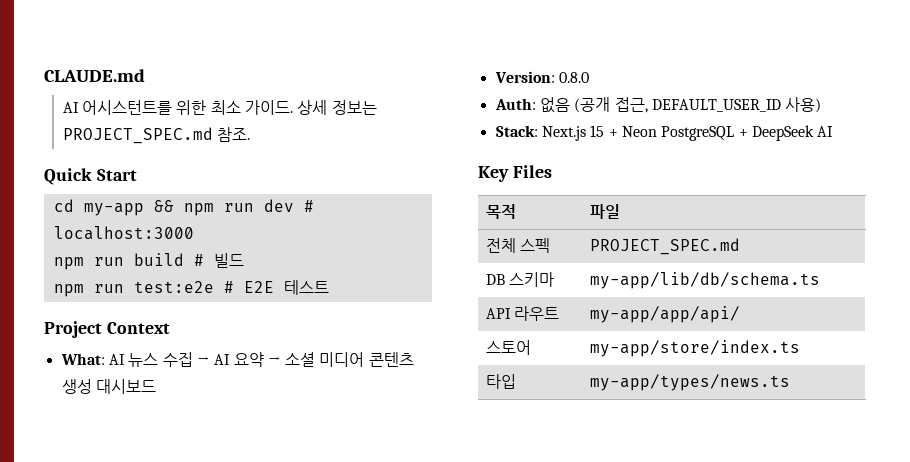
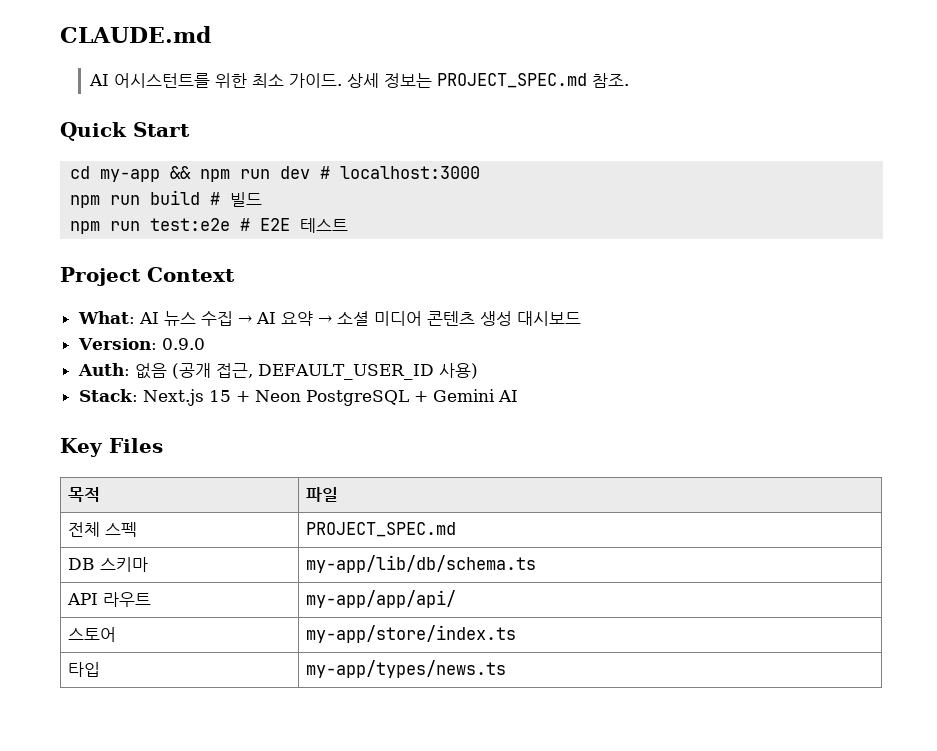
[558,72,589,83] 0.8.0 -> [161,338,205,350] 0.9.0
[751,125,814,141] DeepSeek -> [432,389,495,402] Gemini

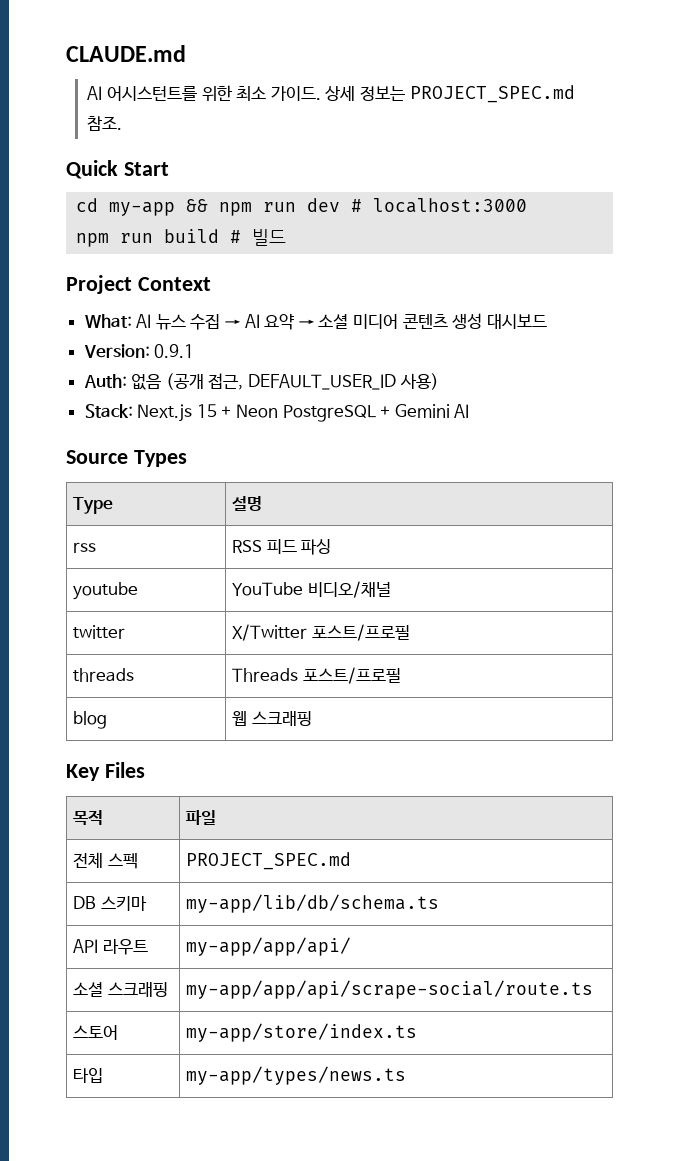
[70,218,349,234] // npm run test:e2e # E2E 테스트 -> (287, 237) none
[161,338,205,350] 0.9.0 -> [154,344,195,358] 0.9.1
(518, 396) none -> [66,450,187,467] [73,497,114,514] [232,496,263,511] [73,542,97,553] [232,539,332,555] [73,582,139,600] [232,581,391,598] [73,625,126,639] [232,624,410,641] [73,668,135,682] [232,667,401,684] [73,711,108,729] [232,711,312,726] // Source Types // Type | 설명 // rss | RSS 피드 파싱 // youtube | YouTube 비디오/채널 // twitter | X/Twitter 포스트/프로필 // threads | Threads 포스트/프로필 // blog | 웹 스크래핑
(456, 599) none -> [73,982,168,997] [186,980,594,999] // 소셜 스크래핑 | my-app/app/api/scrape-social/route.ts

